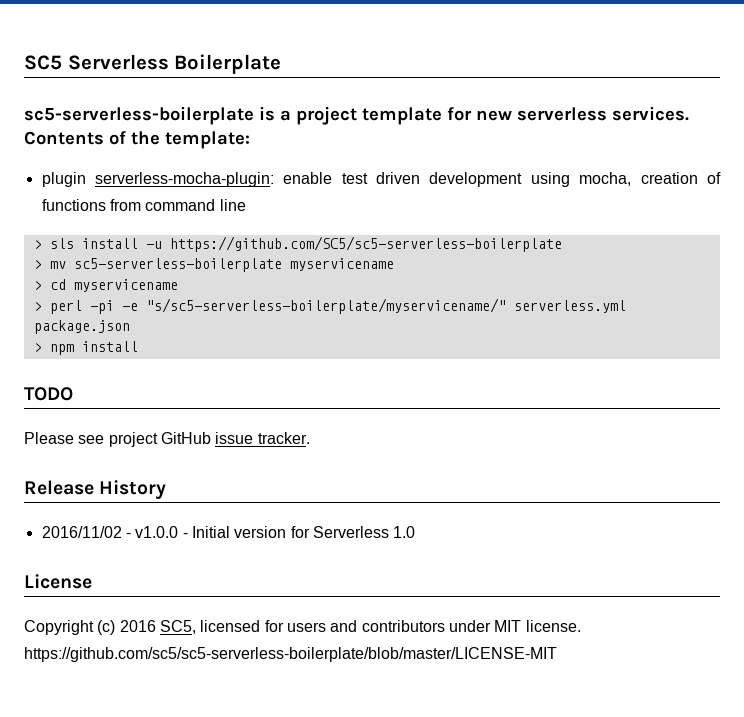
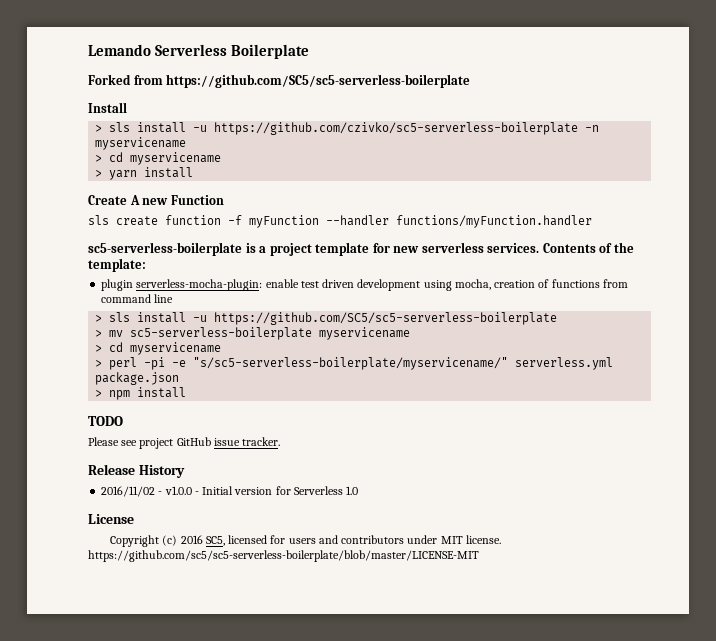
[24,55,62,70] SC5 -> [88,44,151,56] Lemando
(282, 64) none -> [88,74,471,88] [88,102,127,113] [95,122,600,135] [95,137,187,150] [95,152,222,165] [95,167,194,180] [88,195,224,205] [88,215,592,228] // Forked from https://github.com/SC5/sc5-serverless-boilerplate // Install // > sls install -u https://github.com/czivko/sc5-serverless-boilerplate -n myservicename // > cd myservicename // > yarn install // Create A new Function // sls create function -f myFunction --handler functions/myFunction.handler

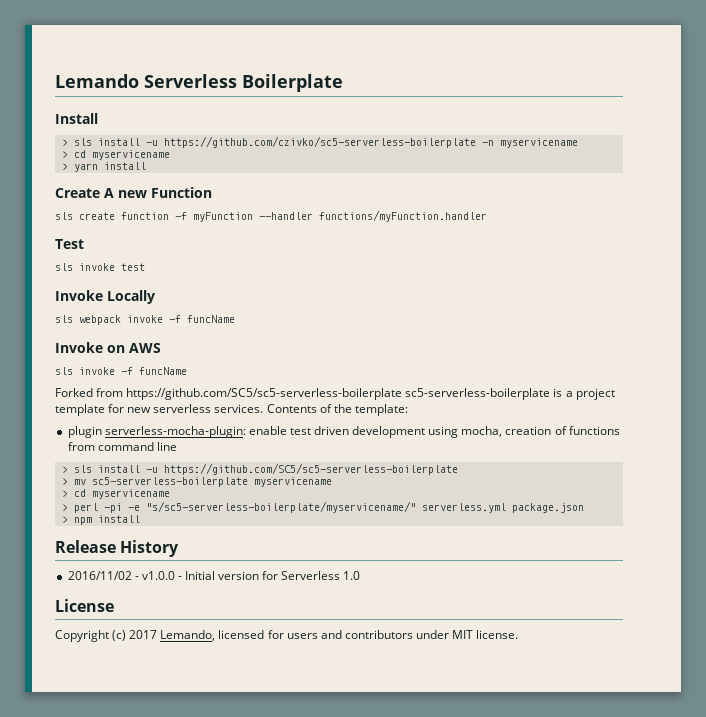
[88,74,471,88] // Forked from https://github.com/SC5/sc5-serverless-boilerplate -> (343, 83) none
(592, 221) none -> [55,239,84,249] [55,263,145,271] [55,290,155,304] [55,315,235,325] [55,342,161,353] [55,367,187,375] [55,388,403,400] Test // sls invoke test // Invoke Locally // sls webpack invoke -f funcName // Invoke on AWS // sls invoke -f funcName // Forked from https://github.com/SC5/sc5-serverless-boilerplate
[88,416,123,426] [88,437,281,449] // TODO // Please see project GitHub issue tracker. -> (140, 519) none
[180,535,225,546] 2016 SC5, -> [129,630,216,641] 2017 Lemando,
[88,550,479,562] https://github.com/sc5/sc5-serverless-boilerplate/blob/master/LICENSE-MIT -> (519, 634) none

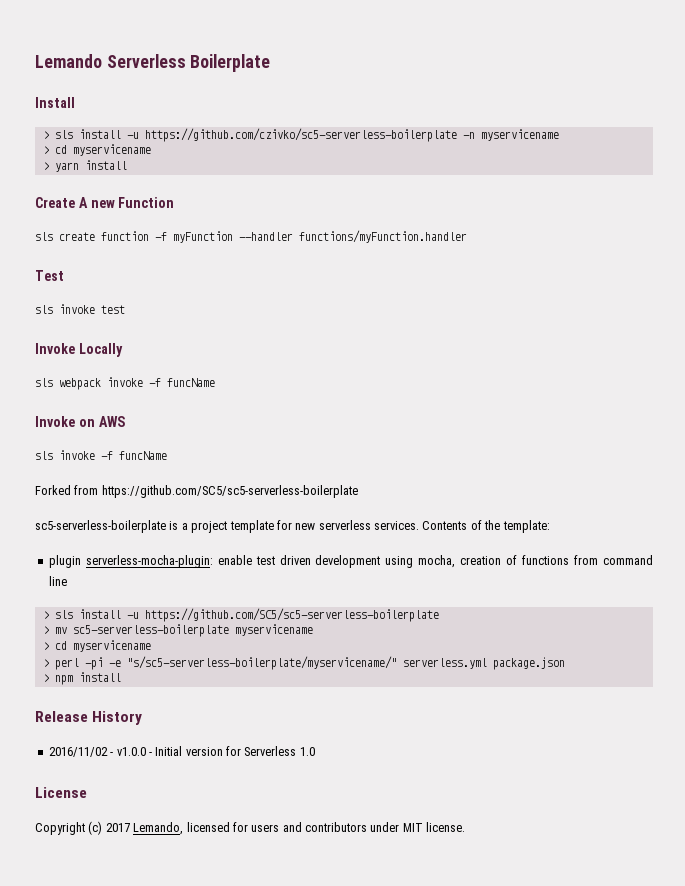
(403, 394) none -> (358, 491) //

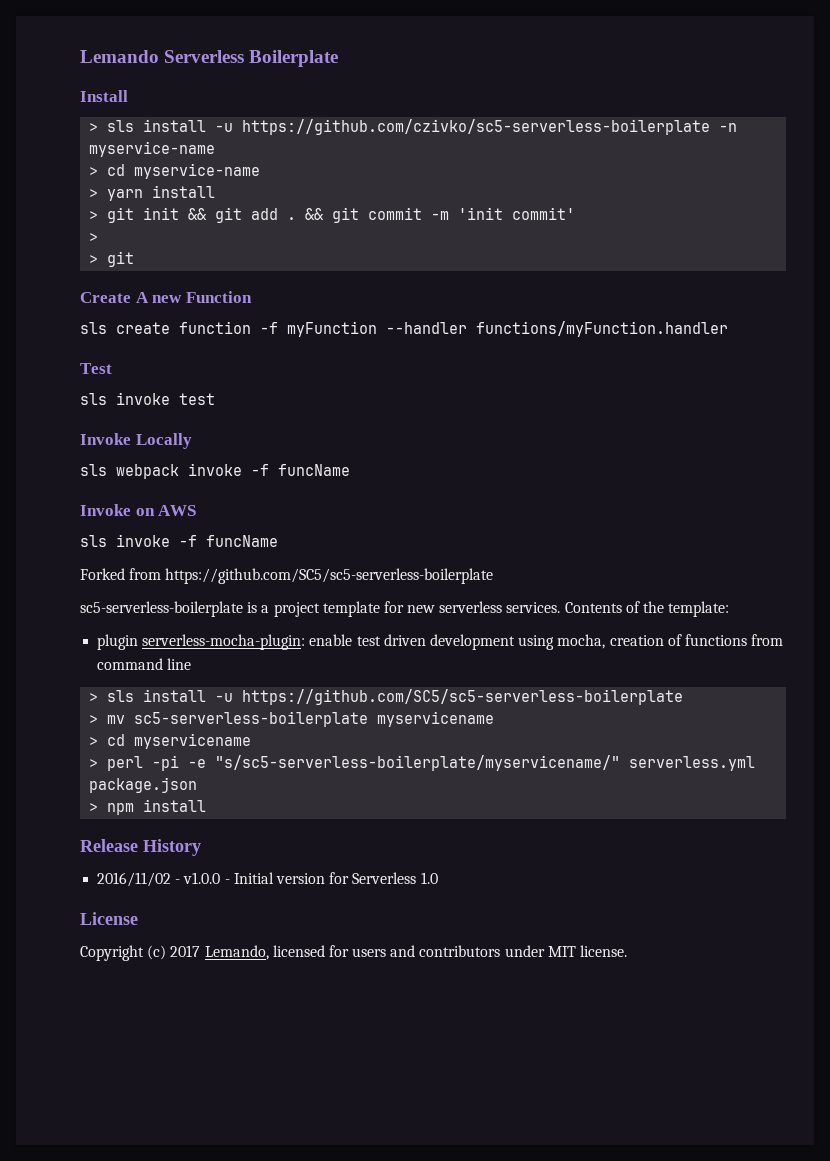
[480,129,559,141] [42,144,151,156] myservicename // > cd myservicename -> [89,141,216,157] [89,163,261,179] myservice-name // > cd myservice-name
(127, 165) none -> [89,207,576,223] [89,233,99,242] [89,251,135,267] // > git init && git add . && git commit -m 'init commit' // > // > git

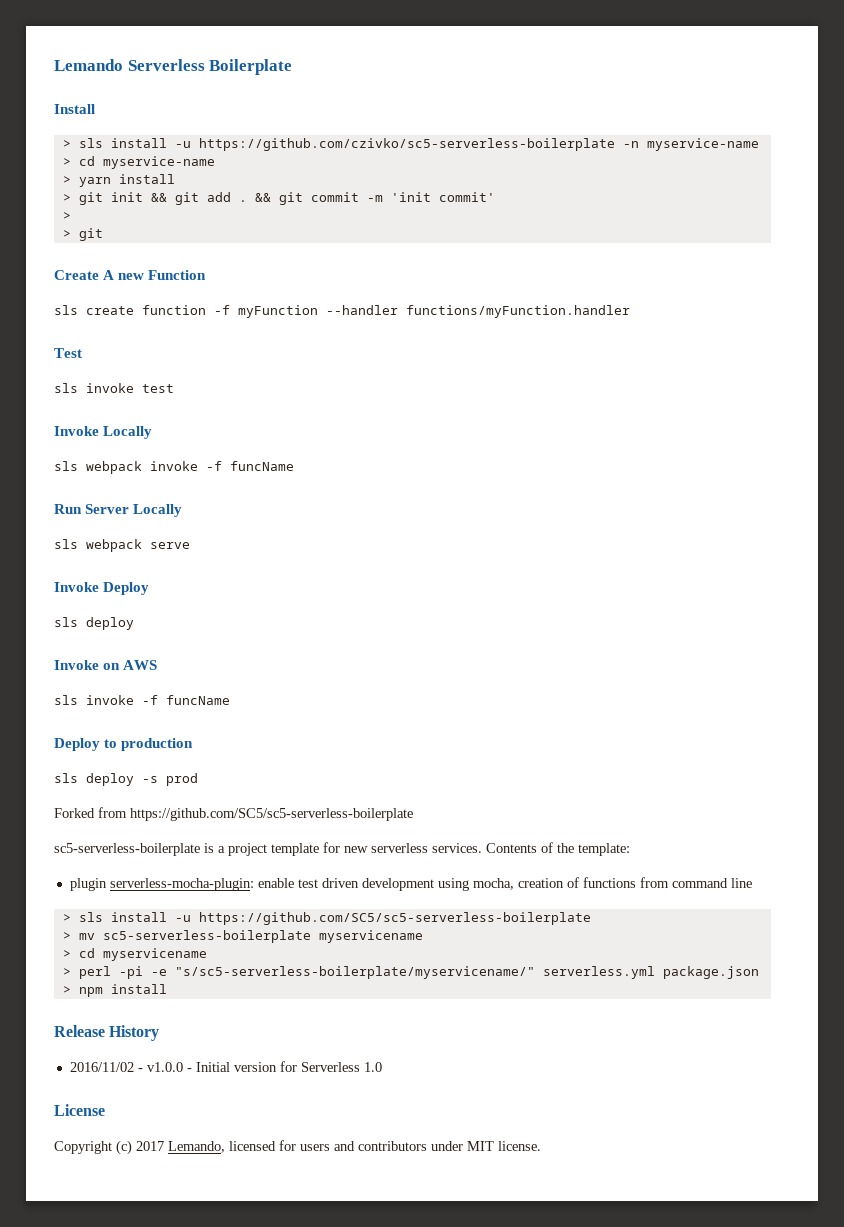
(350, 470) none -> [54,504,183,517] [54,539,190,552] [54,582,150,595] [54,617,134,630] // Run Server Locally // sls webpack serve // Invoke Deploy // sls deploy
(278, 541) none -> [54,738,194,751] [54,773,198,786] // Deploy to production // sls deploy -s prod

